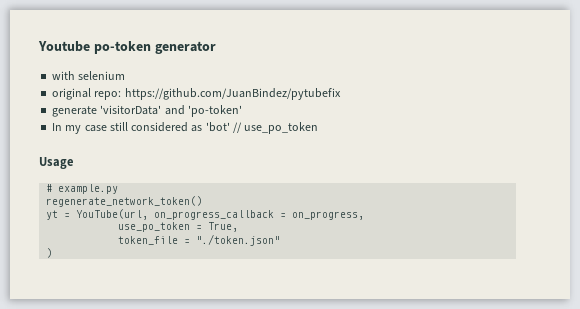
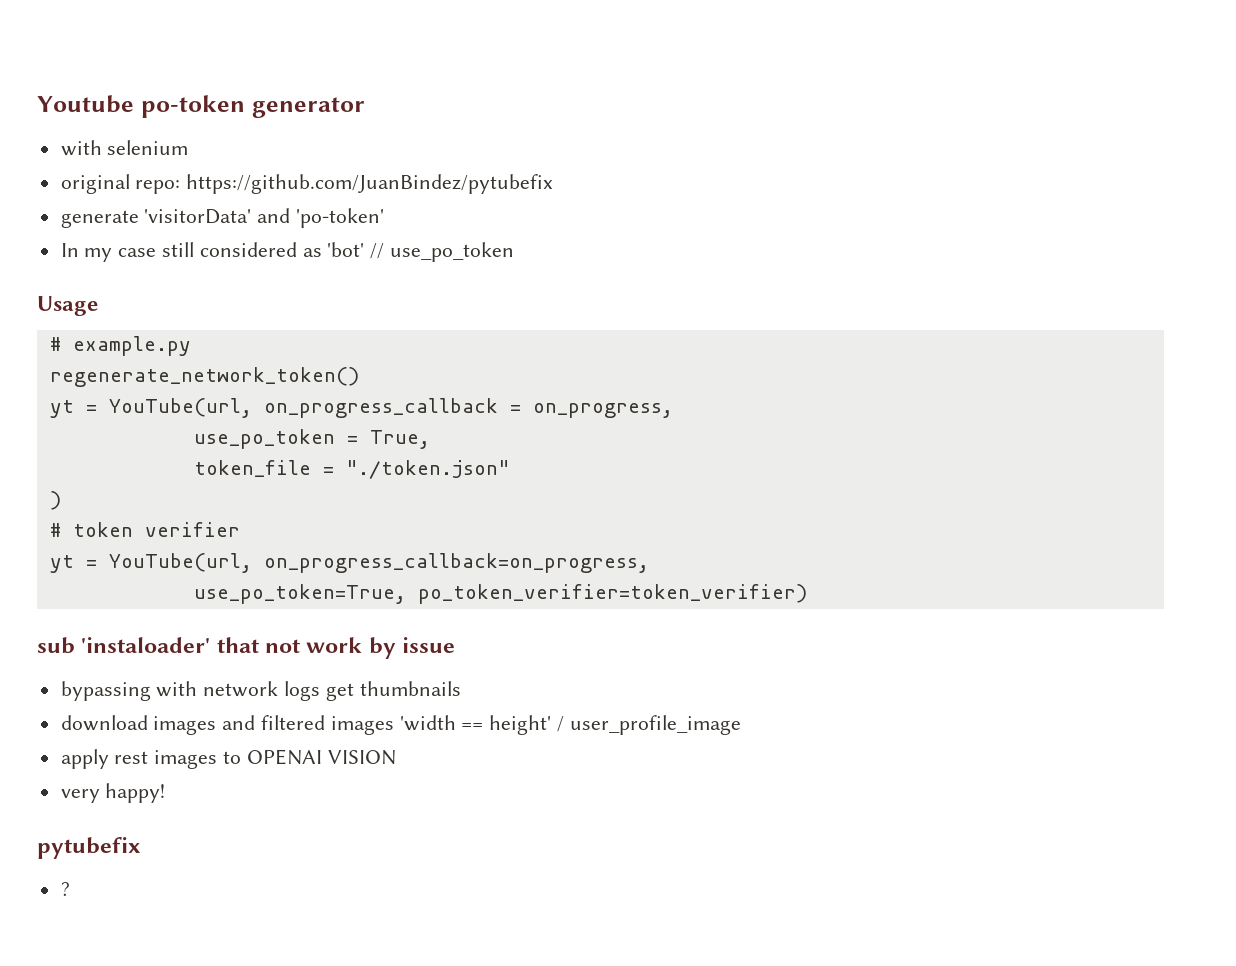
(53, 253) none -> [49,522,240,537] [49,553,649,573] [193,584,807,604] [37,637,456,659] [60,681,461,701] [60,715,741,735] [60,749,396,769] [60,783,166,803] [37,837,141,859] [60,882,70,896] // # token verifier // yt = YouTube(url, on_progress_callback=on_progress, // use_po_token=True, po_token_verifier=token_verifier) // sub 'instaloader' that not work by issue // bypassing with network logs get thumbnails // download images and filtered images 'width == height' / user_profile_image // apply rest images to OPENAI VISION // very happy! // pytubefix // ?

